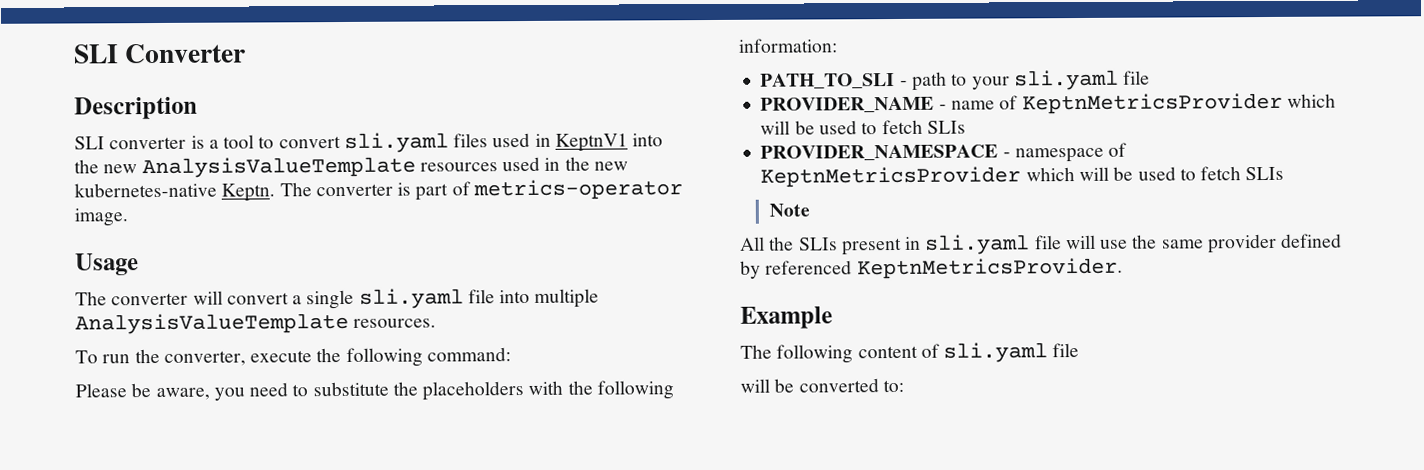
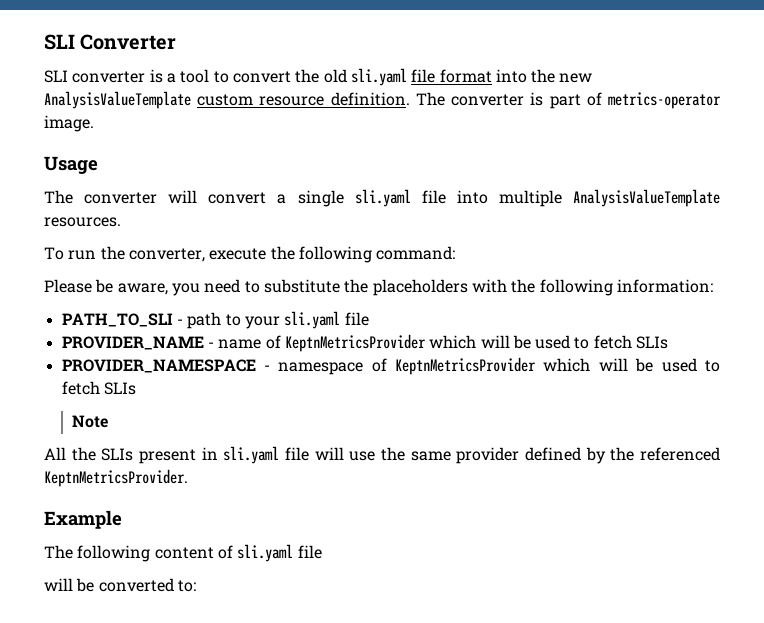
[74,96,198,120] // Description -> (177, 42) none
[343,132,664,153] [74,156,628,179] [74,182,276,202] sli.yaml files used in KeptnV1 into the new AnalysisValueTemplate resources used in the new kubernetes-native Keptn. -> [295,68,593,86] [44,91,410,109] the old sli.yaml file format into the new AnalysisValueTemplate custom resource definition.
(761, 269) none -> [610,447,635,461] the

